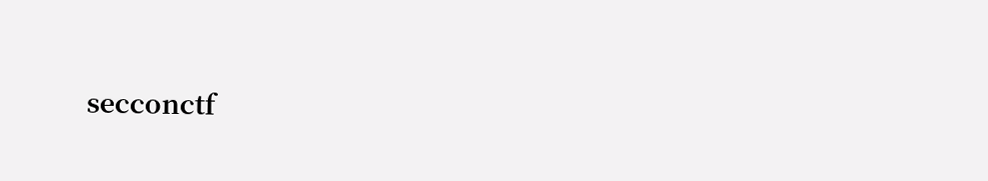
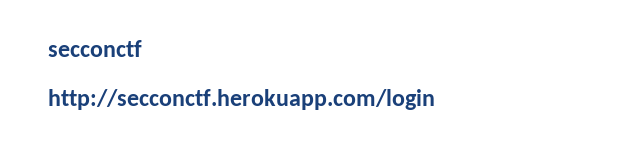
(218, 102) none -> [48,89,435,110] // http://secconctf.herokuapp.com/login

